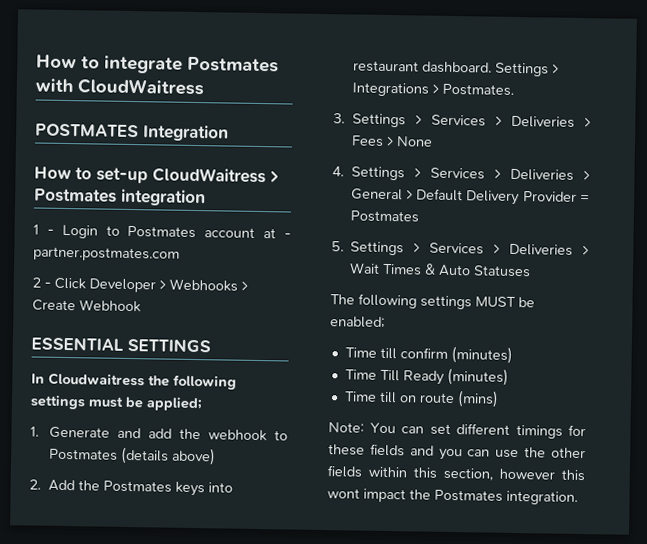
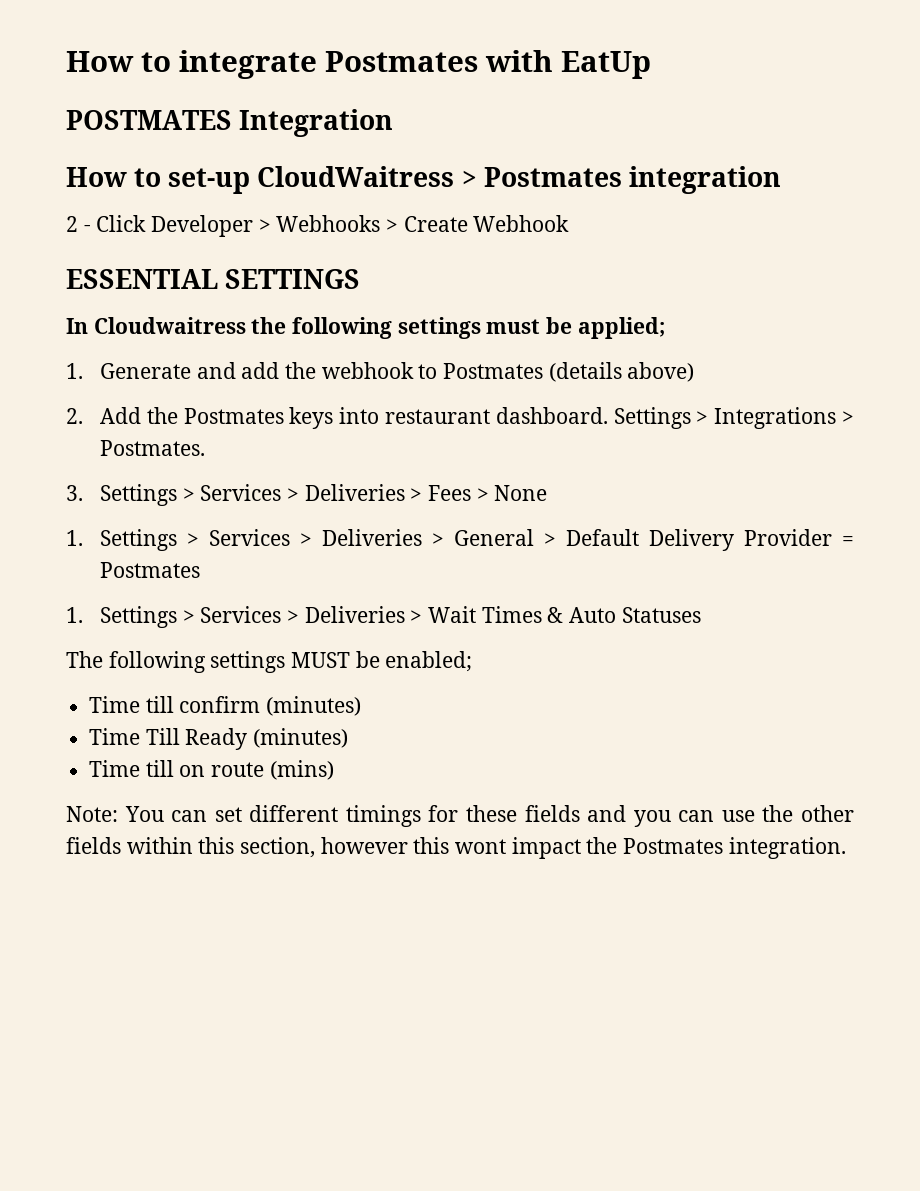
[77,78,204,96] CloudWaitress -> [561,51,651,79] EatUp
[33,224,291,239] [33,246,180,262] // 1 - Login to Postmates account at - partner.postmates.com -> (781, 180) none
[332,166,344,177] 4. -> [66,530,83,546] 1.
[331,241,344,252] 5. -> [66,607,83,623] 1.

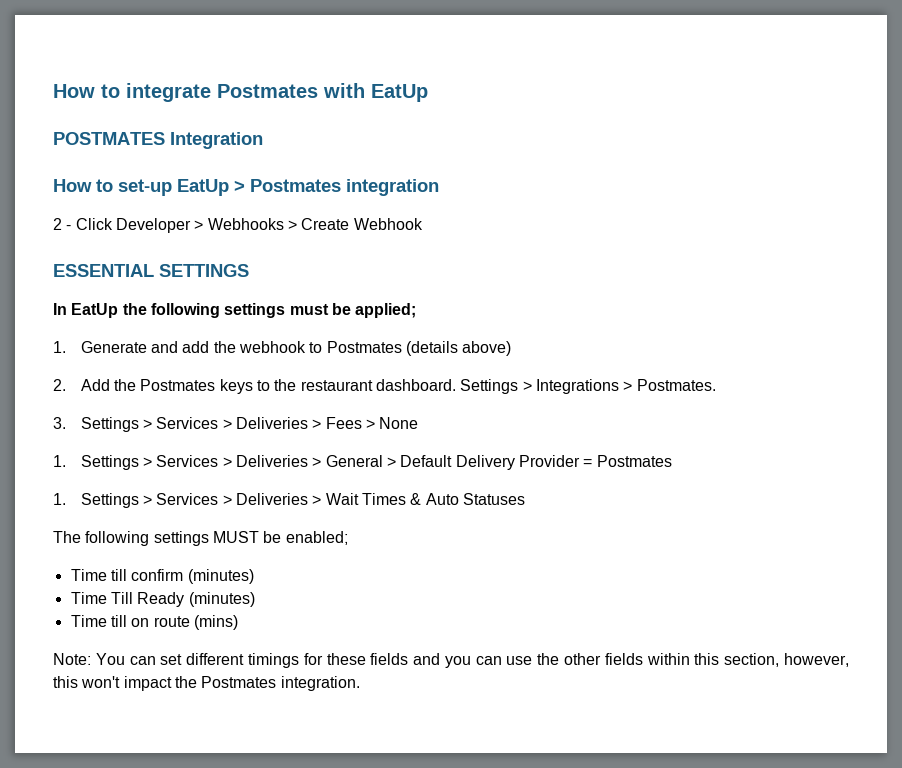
[257,166,455,187] CloudWaitress -> [177,179,229,196] EatUp
[93,317,246,334] Cloudwaitress -> [71,303,119,318] EatUp
[339,407,380,424] into -> [257,379,297,391] to the
[320,837,507,854] however this wont -> [783,653,849,667] [53,676,121,688] however, this won't

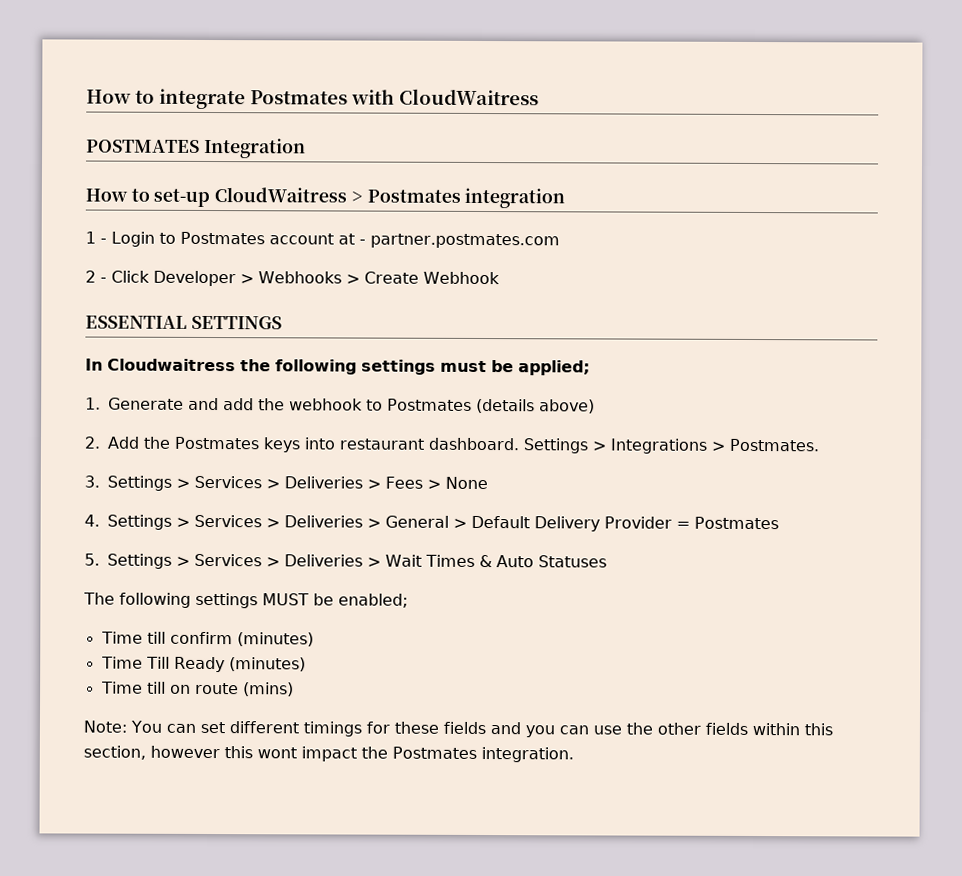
[371,84,428,102] EatUp -> [399,88,539,106] CloudWaitress
[177,179,229,196] EatUp -> [214,187,348,203] CloudWaitress
(439, 187) none -> [85,231,560,249] // 1 - Login to Postmates account at - partner.postmates.com
[71,303,119,318] EatUp -> [107,358,236,372] Cloudwaitress
[257,379,297,391] to the -> [304,437,336,450] into
[53,455,66,467] 1. -> [84,514,100,527] 4.
[53,493,66,505] 1. -> [84,553,100,566] 5.
[783,653,849,667] [53,676,121,688] however, this won't -> [150,745,297,759] however this wont

